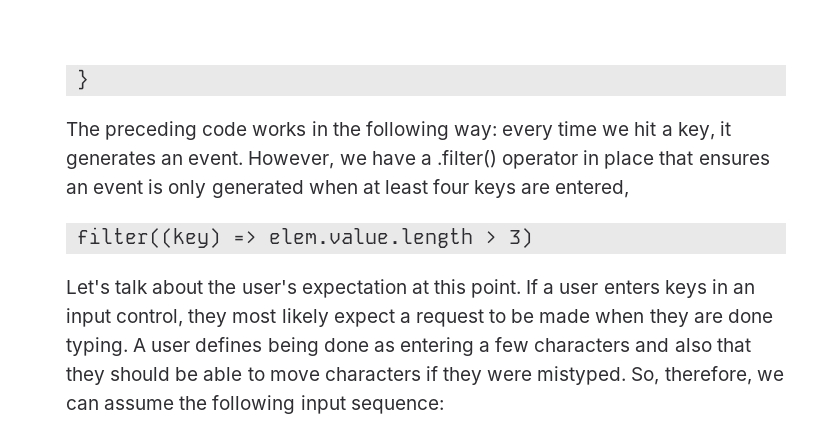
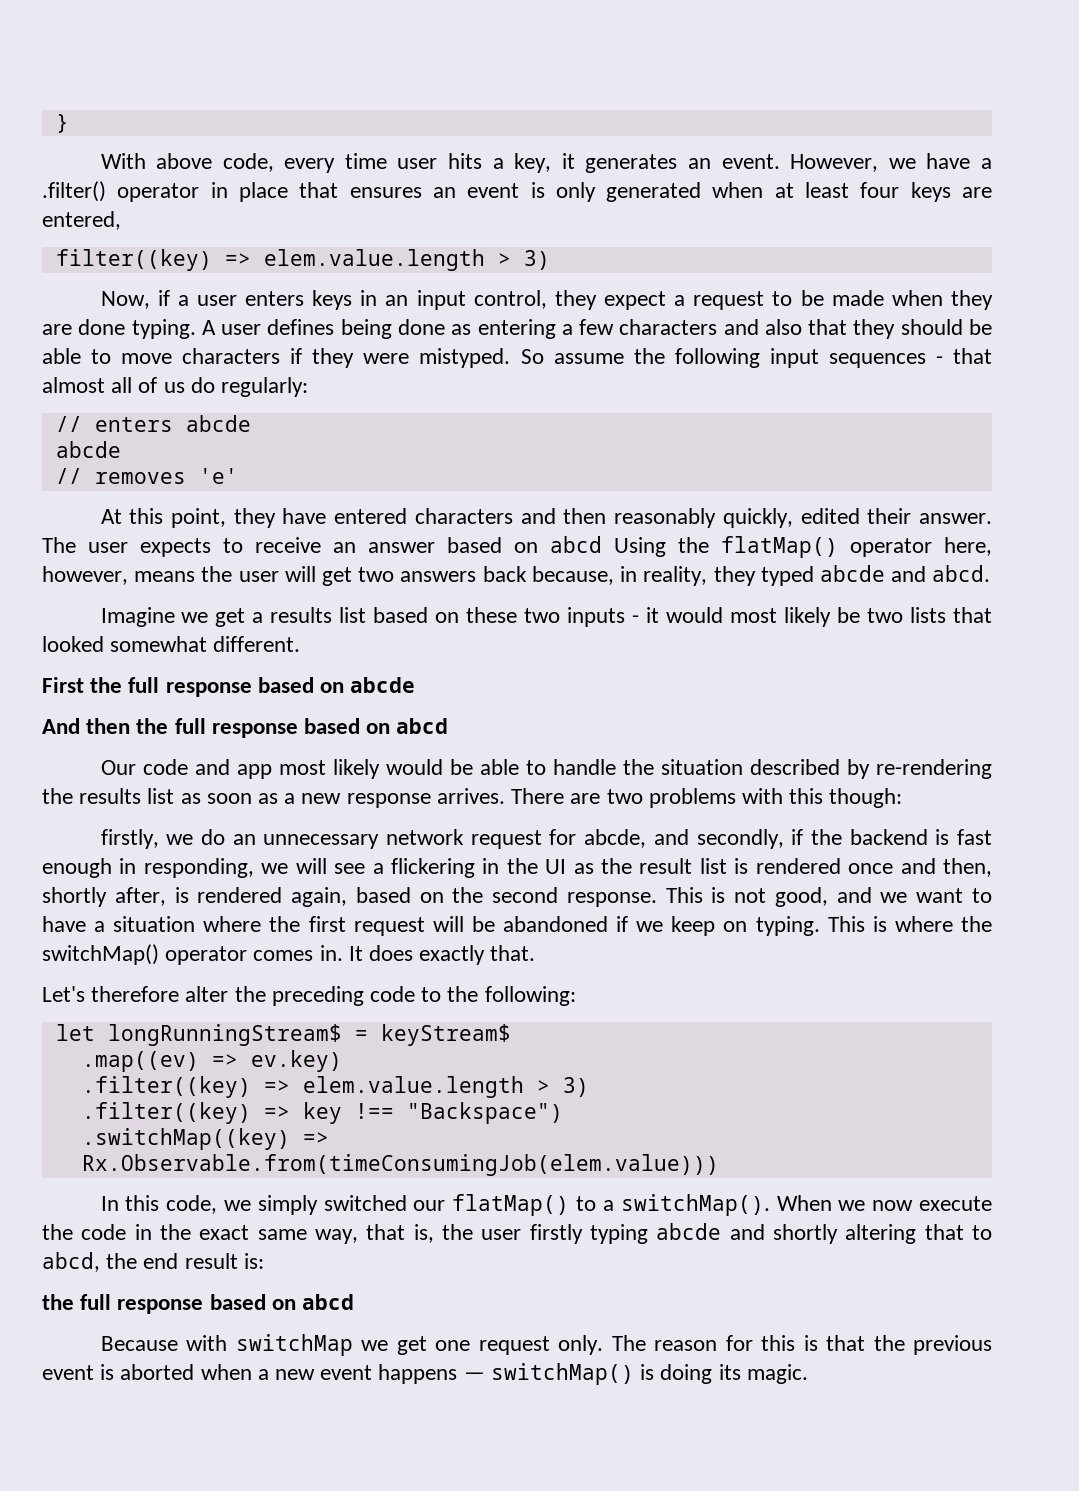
[66,121,657,140] The preceding code works in the following way: every time we hit -> [100,153,483,173] With above code, every time user hits
[66,279,539,298] Let's talk about the user's expectation at this point. If -> [100,290,170,309] Now, if
[232,308,329,327] most likely -> (597, 300) none
[631,366,784,385] [66,395,444,414] So, therefore, we can assume the following input sequence: -> [520,348,992,368] [42,377,309,397] [55,415,251,432] [55,441,121,458] [55,468,238,484] [100,508,993,528] [42,536,992,558] [42,565,991,586] [100,607,992,627] [42,636,301,652] [42,677,416,697] [42,718,449,738] [100,759,992,779] [42,788,903,808] [100,829,992,849] [42,858,993,878] [42,887,992,907] [42,916,992,936] [42,944,536,965] [42,986,576,1006] [55,1024,511,1046] [81,1050,342,1072] [81,1076,589,1098] [81,1102,563,1124] [81,1128,329,1150] [81,1154,719,1176] [100,1194,993,1216] [42,1223,993,1244] [42,1252,264,1272] [42,1294,355,1314] [100,1334,992,1356] [42,1363,808,1385] So assume the following input sequences - that almost all of us do regularly: // // enters abcde // abcde // // removes 'e' // At this point, they have entered characters and then reasonably quickly, edited their answer. The user expects to receive an answer based on abcd Using the flatMap() operator here, however, means the user will get two answers back because, in reality, they typed abcde and abcd. // Imagine we get a results list based on these two inputs - it would most likely be two lists that looked somewhat different. // First the full response based on abcde // And then the full response based on abcd // Our code and app most likely would be able to handle the situation described by re-rendering the results list as soon as a new response arrives. There are two problems with this though: // firstly, we do an unnecessary network request for abcde, and secondly, if the backend is fast enough in responding, we will see a flickering in the UI as the result list is rendered once and then, shortly after, is rendered again, based on the second response. This is not good, and we want to have a situation where the first request will be abandoned if we keep on typing. This is where the switchMap() operator comes in. It does exactly that. // Let's therefore alter the preceding code to the following: // let longRunningStream$ = keyStream$ // .map((ev) => ev.key) // .filter((key) => elem.value.length > 3) // .filter((key) => key !== "Backspace") // .switchMap((key) => Rx.Observable.from(timeConsumingJob(elem.value))) // In this code, we simply switched our flatMap() to a switchMap(). When we now execute the code in the exact same way, that is, the user firstly typing abcde and shortly altering that to abcd, the end result is: // the full response based on abcd // Because with switchMap we get one request only. The reason for this is that the previous event is aborted when a new event happens — switchMap() is doing its magic.

